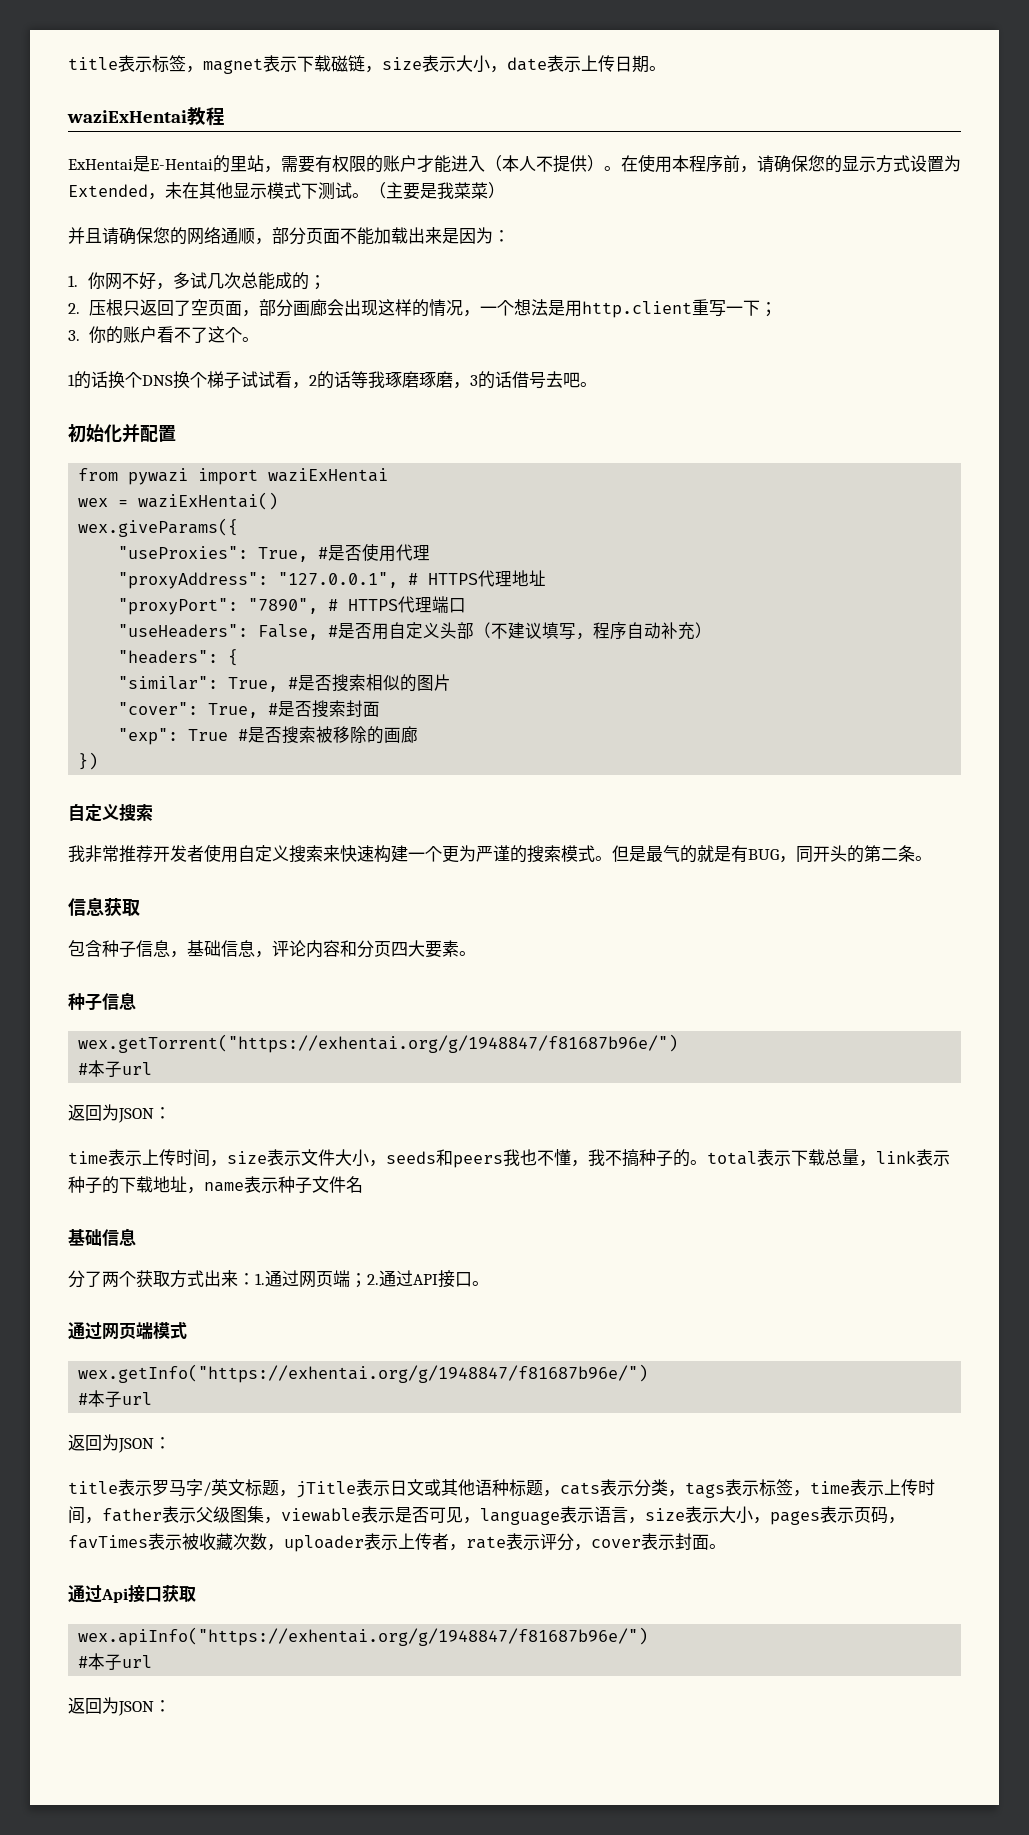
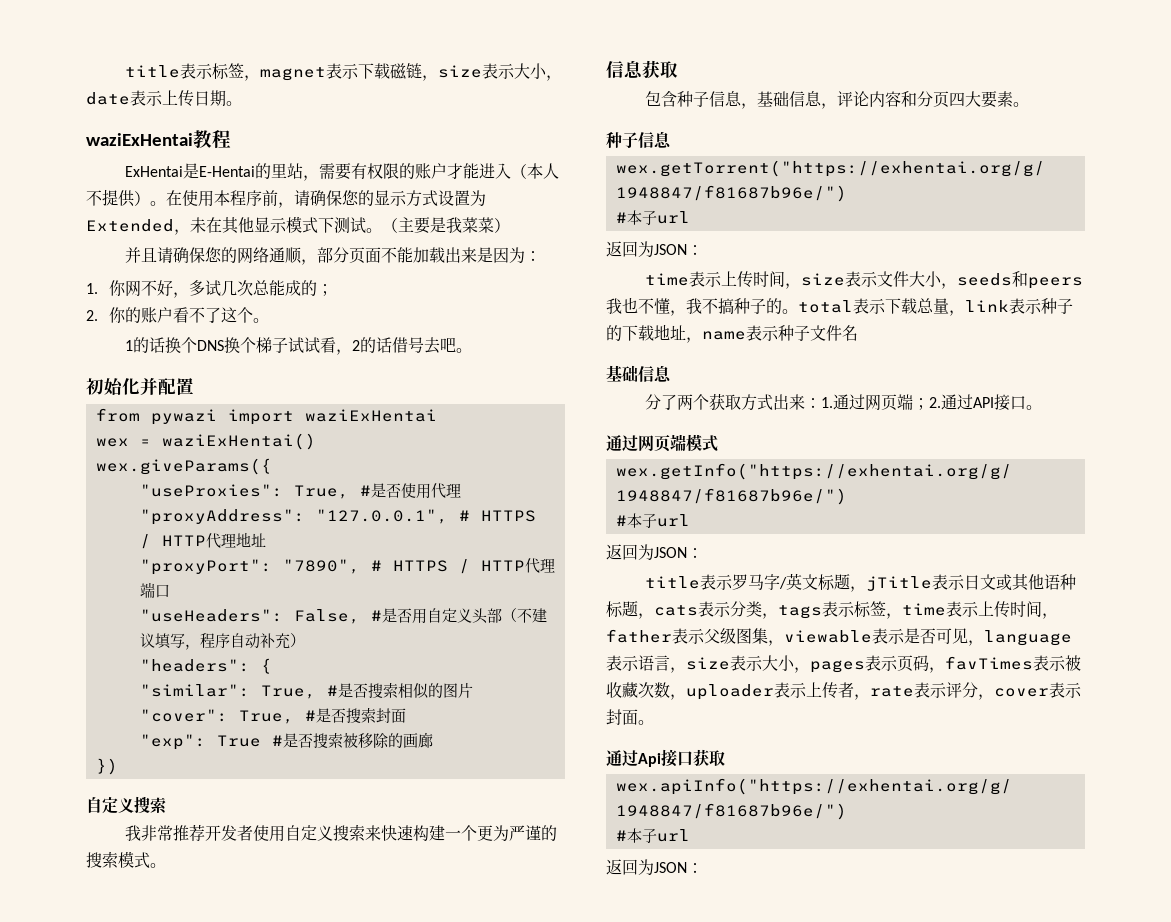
[88,299,777,318] [68,330,80,341] 压根只返回了空页面，部分画廊会出现这样的情况，一个想法是用http.client重写一下； // 3. -> (98, 315) none
[351,371,512,389] 等我琢磨琢磨，3的话 -> (392, 345) none
(479, 579) none -> [139,534,206,549] / HTTP
(399, 605) none -> [458,559,525,574] / HTTP
[612,845,932,863] 但是最气的就是有BUG，同开头的第二条。 -> (166, 865) none

